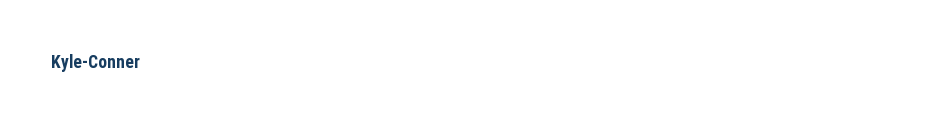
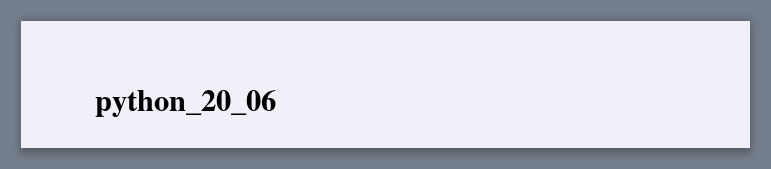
[51,54,140,72] Kyle-Conner -> [95,90,276,117] python_20_06

